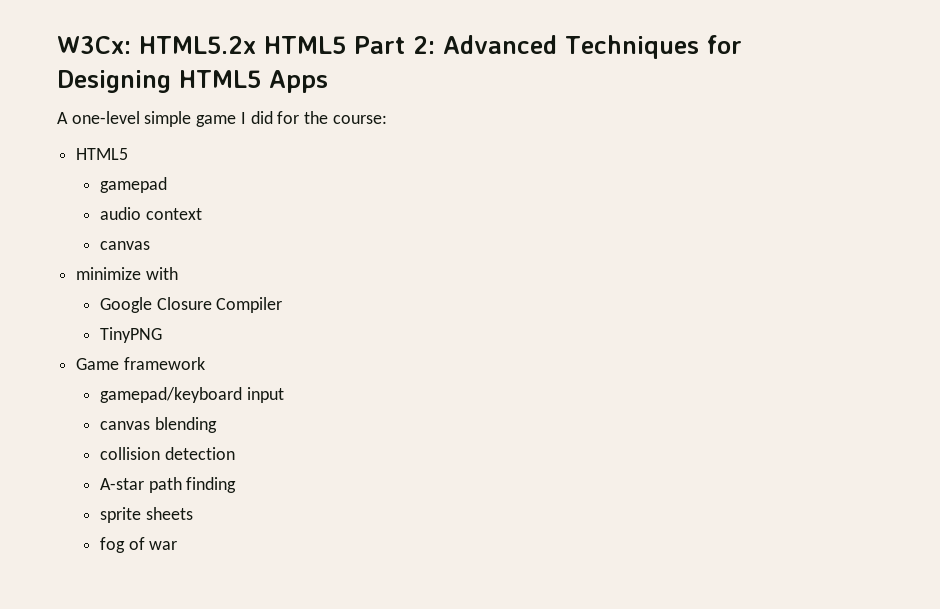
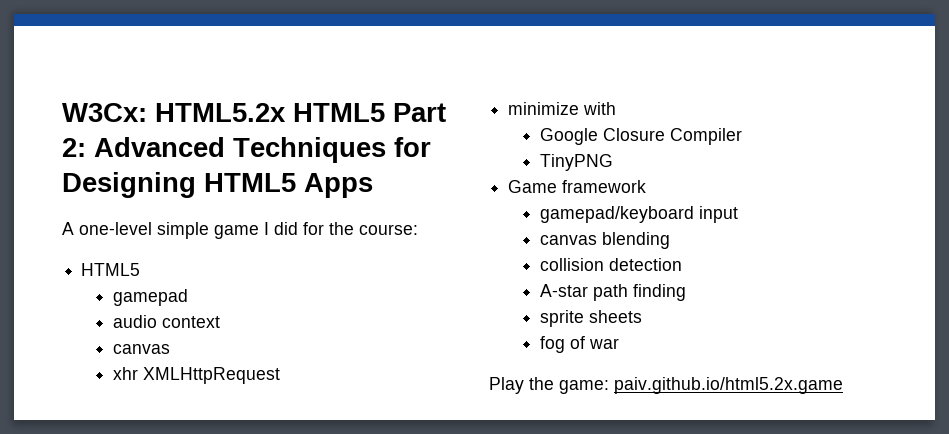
(150, 245) none -> [112,367,280,384] // xhr XMLHttpRequest
(178, 545) none -> [489,377,843,394] // Play the game: paiv.github.io/html5.2x.game

